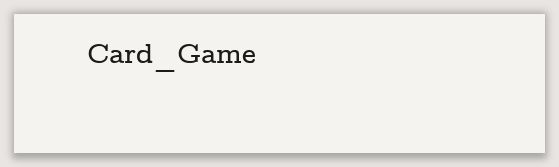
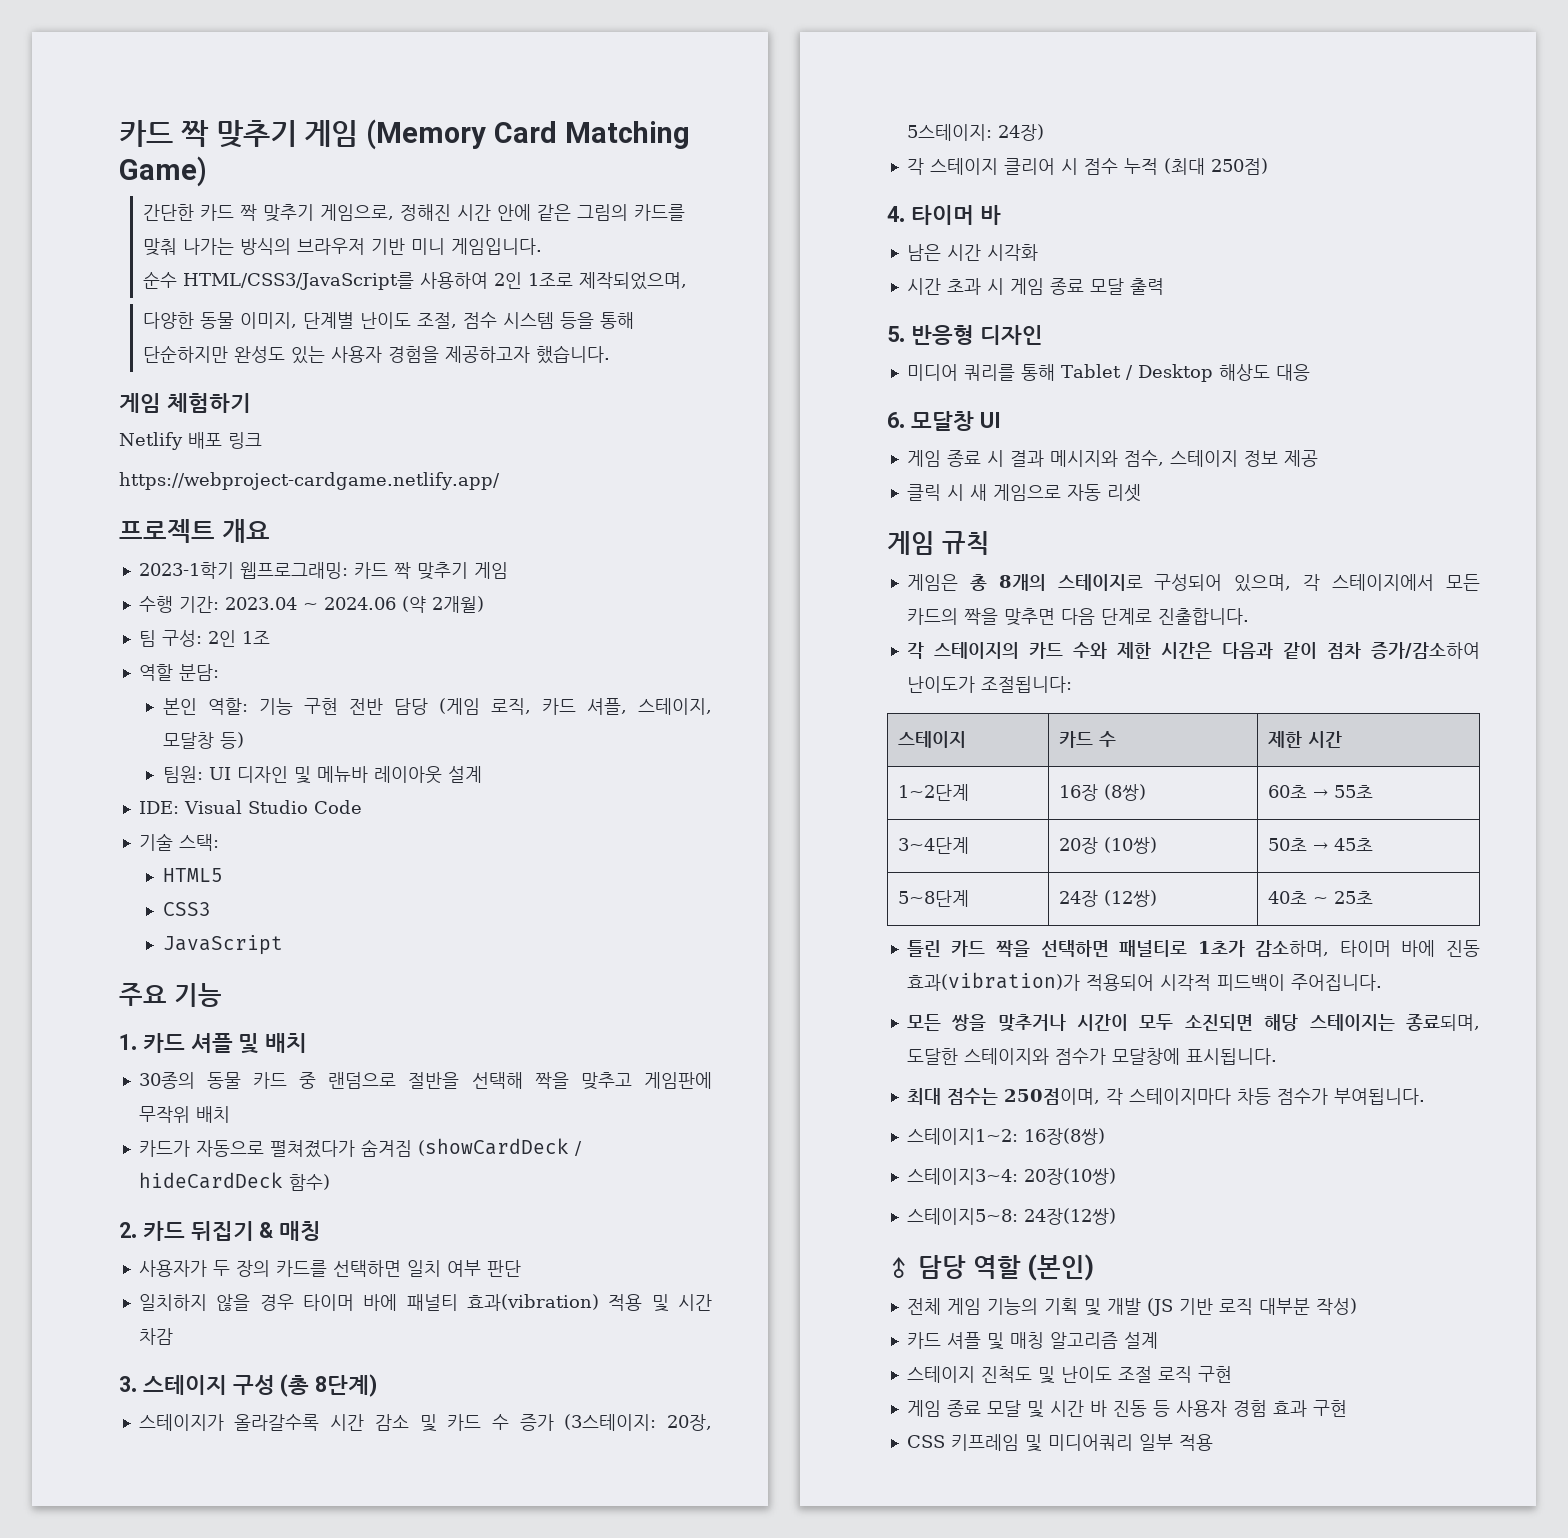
[87,44,256,72] Card_Game -> [119,119,690,150] [119,156,207,187] [142,204,685,222] [142,238,542,256] [142,271,687,290] [142,312,634,329] [142,345,610,364] [119,393,251,413] [119,432,262,450] [119,472,500,490] [119,519,270,543] [138,562,508,580] [138,596,484,613] [138,630,270,647] [138,664,219,681] [162,698,712,715] [162,732,244,749] [162,766,482,784] [138,800,362,814] [138,833,219,851] [162,868,223,882] [162,902,211,916] [162,935,283,955] [119,983,222,1007] [119,1033,308,1054] [138,1072,712,1090] [138,1106,230,1123] [138,1138,582,1158] [138,1172,330,1191] [119,1221,322,1241] [138,1260,521,1277] [138,1294,713,1312] [138,1328,173,1345] [119,1374,378,1397] [138,1414,712,1432] [906,124,1044,141] [906,158,1268,175] [887,205,1001,225] [906,244,1038,261] [906,278,1164,295] [887,325,1043,345] [906,364,1310,382] [887,411,1001,431] [906,450,1318,467] [906,484,1141,502] [887,531,990,555] [906,574,1480,592] [906,608,1249,626] [906,642,1480,659] [906,676,1072,693] [897,731,966,748] [1058,731,1116,748] [1267,731,1342,748] [897,784,969,801] [1058,784,1146,801] [1267,785,1373,798] [897,837,969,854] [1058,837,1157,854] [1267,838,1373,851] [897,890,969,907] [1058,890,1157,907] [1267,891,1373,904] [906,940,1480,957] [906,972,1382,991] [906,1014,1480,1032] [906,1048,1277,1065] [906,1088,1425,1105] [906,1128,1105,1145] [906,1168,1116,1185] [906,1208,1116,1225] [887,1254,1095,1281] [906,1298,1357,1316] [906,1332,1158,1350] [906,1366,1232,1384] [906,1400,1347,1418] [906,1434,1213,1452] 카드 짝 맞추기 게임 (Memory Card Matching Game) // 간단한 카드 짝 맞추기 게임으로, 정해진 시간 안에 같은 그림의 카드를 맞춰 나가는 방식의 브라우저 기반 미니 게임입니다. // 순수 HTML/CSS3/JavaScript를 사용하여 2인 1조로 제작되었으며, // 다양한 동물 이미지, 단계별 난이도 조절, 점수 시스템 등을 통해 단순하지만 완성도 있는 사용자 경험을 제공하고자 했습니다. // 게임 체험하기 // Netlify 배포 링크 // https://webproject-cardgame.netlify.app/ // 프로젝트 개요 // 2023-1학기 웹프로그래밍: 카드 짝 맞추기 게임 // 수행 기간: 2023.04 ~ 2024.06 (약 2개월) // 팀 구성: 2인 1조 // 역할 분담: // 본인 역할: 기능 구현 전반 담당 (게임 로직, 카드 셔플, 스테이지, 모달창 등) // 팀원: UI 디자인 및 메뉴바 레이아웃 설계 // IDE: Visual Studio Code // 기술 스택: // HTML5 // CSS3 // JavaScript // 주요 기능 // 1. 카드 셔플 및 배치 // 30종의 동물 카드 중 랜덤으로 절반을 선택해 짝을 맞추고 게임판에 무작위 배치 // 카드가 자동으로 펼쳐졌다가 숨겨짐 (showCardDeck / hideCardDeck 함수) // 2. 카드 뒤집기 & 매칭 // 사용자가 두 장의 카드를 선택하면 일치 여부 판단 // 일치하지 않을 경우 타이머 바에 패널티 효과(vibration) 적용 및 시간 차감 // 3. 스테이지 구성 (총 8단계) // 스테이지가 올라갈수록 시간 감소 및 카드 수 증가 (3스테이지: 20장, 5스테이지: 24장) // 각 스테이지 클리어 시 점수 누적 (최대 250점) // 4. 타이머 바 // 남은 시간 시각화 // 시간 초과 시 게임 종료 모달 출력 // 5. 반응형 디자인 // 미디어 쿼리를 통해 Tablet / Desktop 해상도 대응 // 6. 모달창 UI // 게임 종료 시 결과 메시지와 점수, 스테이지 정보 제공 // 클릭 시 새 게임으로 자동 리셋 // 게임 규칙 // 게임은 총 8개의 스테이지로 구성되어 있으며, 각 스테이지에서 모든 카드의 짝을 맞추면 다음 단계로 진출합니다. // 각 스테이지의 카드 수와 제한 시간은 다음과 같이 점차 증가/감소하여 난이도가 조절됩니다: // 스테이지 | 카드 수 | 제한 시간 // 1~2단계 | 16장 (8쌍) | 60초 → 55초 // 3~4단계 | 20장 (10쌍) | 50초 → 45초 // 5~8단계 | 24장 (12쌍) | 40초 ~ 25초 // 틀린 카드 짝을 선택하면 패널티로 1초가 감소하며, 타이머 바에 진동 효과(vibration)가 적용되어 시각적 피드백이 주어집니다. // 모든 쌍을 맞추거나 시간이 모두 소진되면 해당 스테이지는 종료되며, 도달한 스테이지와 점수가 모달창에 표시됩니다. // 최대 점수는 250점이며, 각 스테이지마다 차등 점수가 부여됩니다. // 스테이지1~2: 16장(8쌍) // 스테이지3~4: 20장(10쌍) // 스테이지5~8: 24장(12쌍) // ♂ 담당 역할 (본인) // 전체 게임 기능의 기획 및 개발 (JS 기반 로직 대부분 작성) // 카드 셔플 및 매칭 알고리즘 설계 // 스테이지 진척도 및 난이도 조절 로직 구현 // 게임 종료 모달 및 시간 바 진동 등 사용자 경험 효과 구현 // CSS 키프레임 및 미디어쿼리 일부 적용

